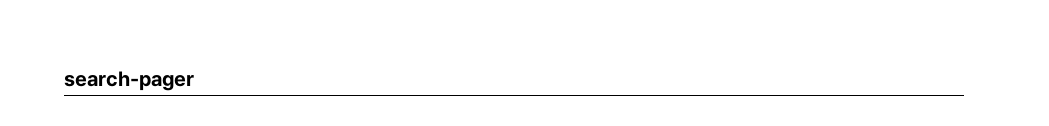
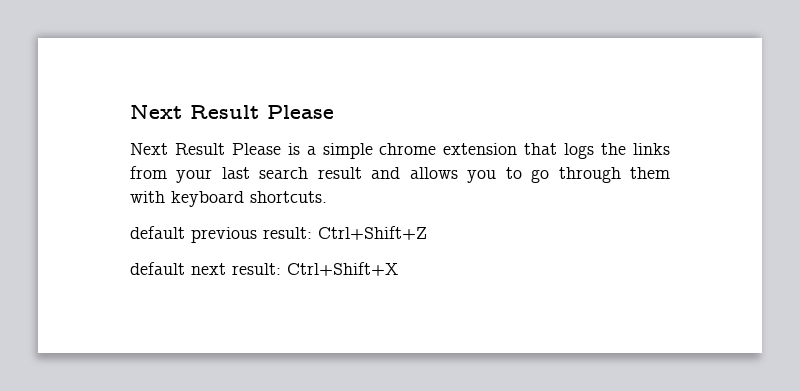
[64,71,194,91] search-pager -> [130,104,334,119] [130,143,671,159] [130,166,670,183] [130,191,327,207] [130,226,427,243] [130,262,398,276] Next Result Please // Next Result Please is a simple chrome extension that logs the links from your last search result and allows you to go through them with keyboard shortcuts. // default previous result: Ctrl+Shift+Z // default next result: Ctrl+Shift+X

